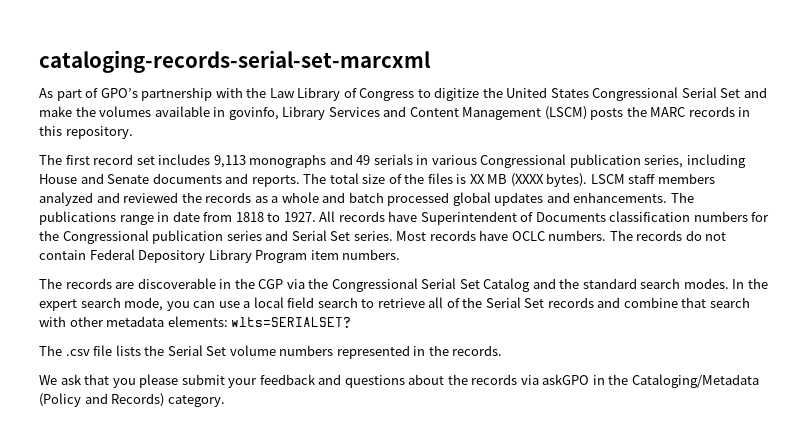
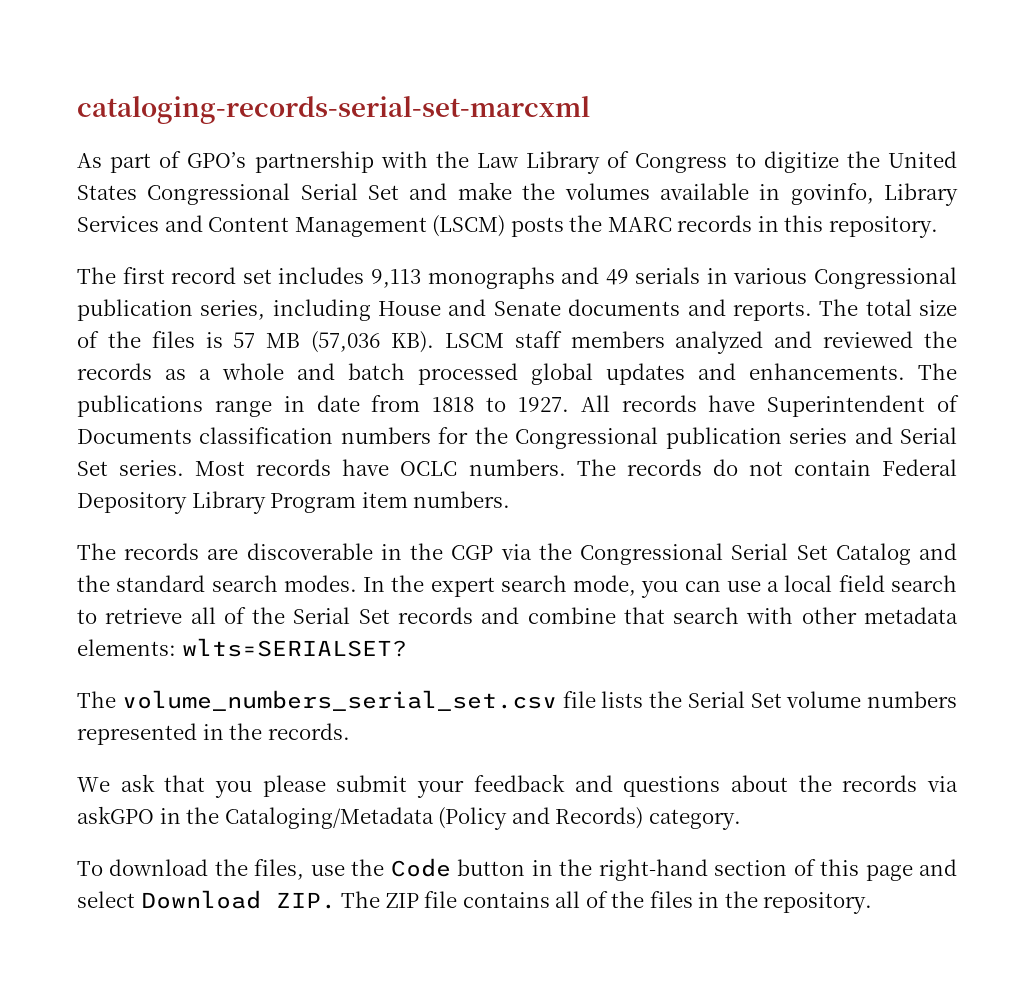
[469,173,588,187] XX MB (XXXX bytes). -> [233,331,434,353] 57 MB (57,036 KB).
[65,349,90,356] .csv -> [121,690,557,711] volume_numbers_serial_set.csv
(225, 401) none -> [77,858,958,881] [77,890,873,914] // To download the files, use the Code button in the right-hand section of this page and select Download ZIP. The ZIP file contains all of the files in the repository.

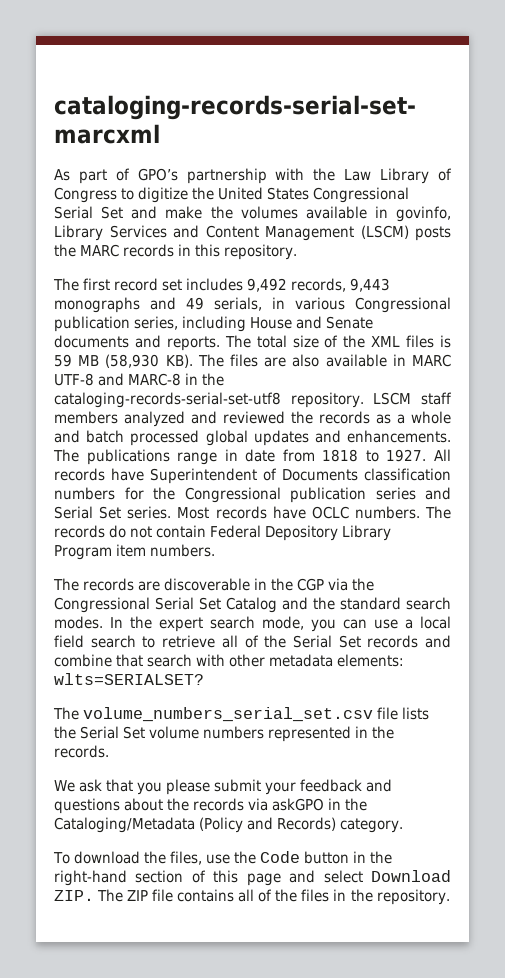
[370,269,421,288] 9,113 -> [247,278,391,292] 9,492 records, 9,443
[635,267,701,284] serials -> [214,297,262,311] serials,
(141, 339) none -> [371,336,401,347] XML
[233,331,434,353] 57 MB (57,036 KB). -> [54,354,451,368] [54,373,225,386] [54,392,364,408] 59 MB (58,930 KB). The files are also available in MARC UTF-8 and MARC-8 in the cataloging-records-serial-set-utf8 repository.

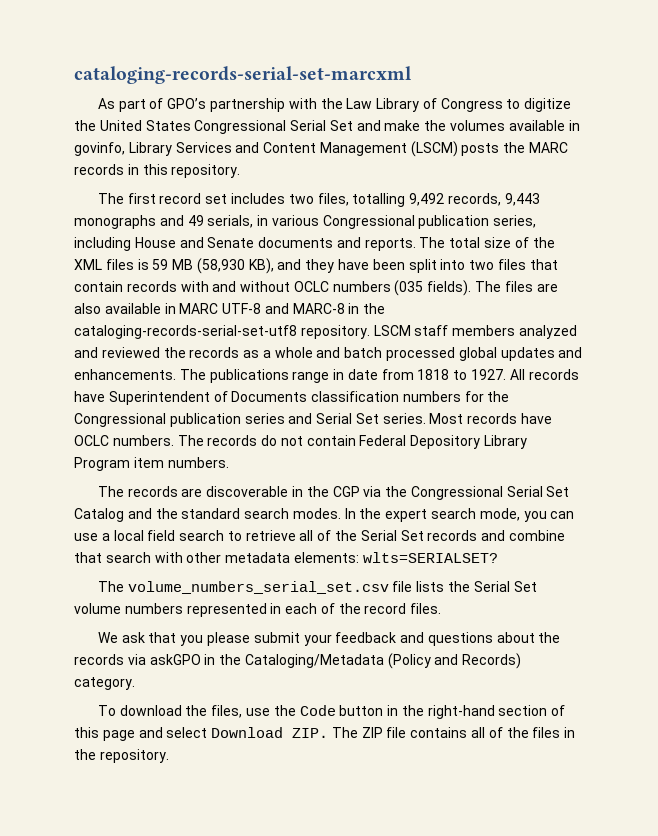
(244, 284) none -> [288,193,406,207] two files, totalling
[165,354,193,368] KB). -> [248,258,558,274] [74,280,472,296] KB), and they have been split into two files that contain records with and without OCLC numbers (035 fields).
[372,726,395,739] [54,745,109,758] the records. -> [285,603,442,614] each of the record files.

